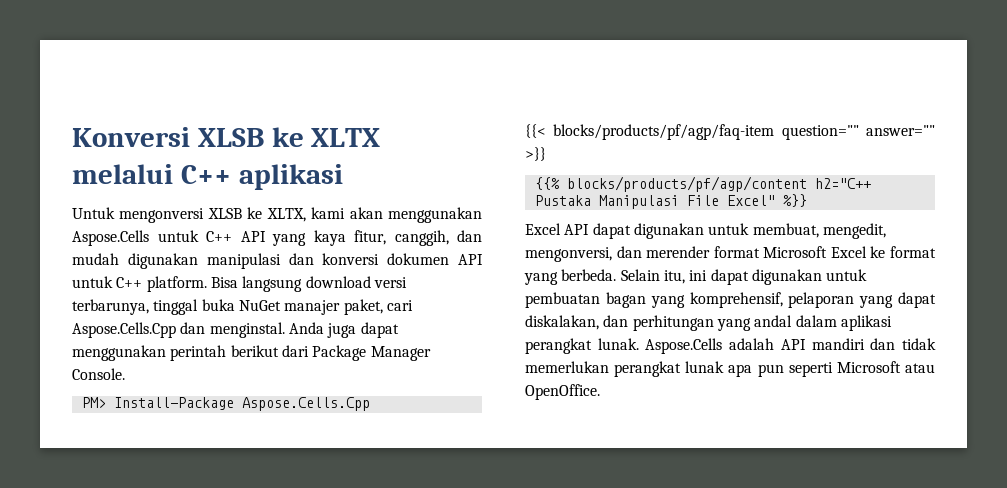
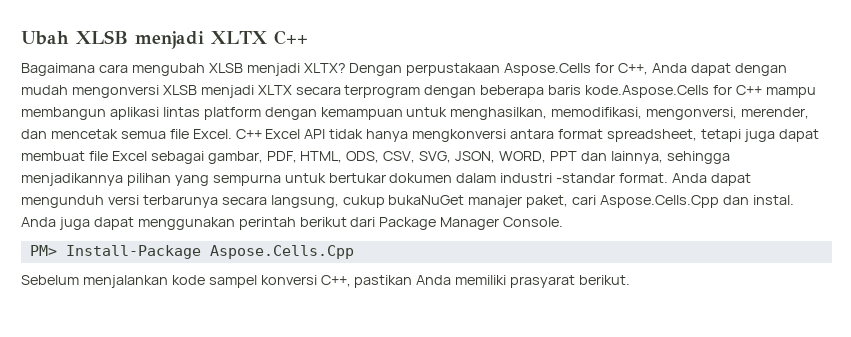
[72,127,381,147] [72,164,343,190] [72,207,482,223] [72,230,482,246] [72,253,483,269] [72,276,407,292] [72,299,281,315] Konversi XLSB ke XLTX melalui C++ aplikasi // Untuk mengonversi XLSB ke XLTX, kami akan menggunakan Aspose.Cells untuk C++ API yang kaya fitur, canggih, dan mudah digunakan manipulasi dan konversi dokumen API untuk C++ platform. Bisa langsung download versi terbarunya, tinggal buka NuGet -> [21,30,308,49] [21,63,787,76] [21,85,816,98] [21,107,810,120] [21,129,819,142] [21,151,730,164] [21,173,751,186] [21,195,465,208] Ubah XLSB menjadi XLTX C++ // Bagaimana cara mengubah XLSB menjadi XLTX? Dengan perpustakaan Aspose.Cells for C++, Anda dapat dengan mudah mengonversi XLSB menjadi XLTX secara terprogram dengan beberapa baris kode.Aspose.Cells for C++ mampu membangun aplikasi lintas platform dengan kemampuan untuk menghasilkan, memodifikasi, mengonversi, merender, dan mencetak semua file Excel. C++ Excel API tidak hanya mengkonversi antara format spreadsheet, tetapi juga dapat membuat file Excel sebagai gambar, PDF, HTML, ODS, CSV, SVG, JSON, WORD, PPT dan lainnya, sehingga menjadikannya pilihan yang sempurna untuk bertukar dokumen dalam industri -standar format. Anda dapat mengunduh versi terbarunya secara langsung, cukup bukaNuGet
[209,322,285,338] menginstal. -> [752,195,794,205] instal.
[525,124,935,140] [525,147,546,161] [534,176,871,192] [534,194,807,209] [525,223,886,239] [525,246,936,262] [524,269,868,285] [525,292,936,308] [525,315,892,331] [525,338,936,354] [525,361,935,377] [525,384,600,400] {{< blocks/products/pf/agp/faq-item question="" answer="" >}} // {{% blocks/products/pf/agp/content h2="C++ Pustaka Manipulasi File Excel" %}} // Excel API dapat digunakan untuk membuat, mengedit, mengonversi, dan merender format Microsoft Excel ke format yang berbeda. Selain itu, ini dapat digunakan untuk pembuatan bagan yang komprehensif, pelaporan yang dapat diskalakan, dan perhitungan yang andal dalam aplikasi perangkat lunak. Aspose.Cells adalah API mandiri dan tidak memerlukan perangkat lunak apa pun seperti Microsoft atau OpenOffice. -> [21,275,631,288] Sebelum menjalankan kode sampel konversi C++, pastikan Anda memiliki prasyarat berikut.

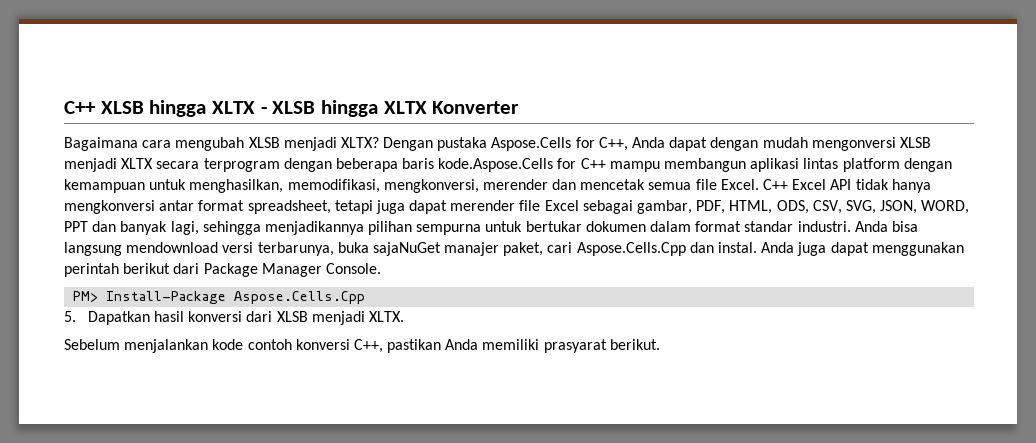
[21,30,308,49] Ubah XLSB menjadi XLTX C++ -> [64,100,520,117] C++ XLSB hingga XLTX - XLSB hingga XLTX Konverter
[406,63,501,76] perpustakaan -> [437,137,488,151] pustaka
[646,107,810,120] mengonversi, merender, -> [383,179,548,193] mengkonversi, merender
[510,129,555,139] antara -> [159,200,195,211] antar
[21,151,85,161] membuat -> [450,200,516,211] merender
[610,151,663,164] lainnya, -> [120,221,199,235] banyak lagi,
[174,175,209,186] yang -> (413, 228) none
[500,173,751,186] [21,195,465,208] industri -standar format. Anda dapat mengunduh versi terbarunya secara langsung, cukup bukaNuGet -> [695,221,918,232] [64,242,441,256] format standar industri. Anda bisa langsung mendownload versi terbarunya, buka sajaNuGet
(354, 252) none -> [64,311,405,325] // 5. Dapatkan hasil konversi dari XLSB menjadi XLTX.
[208,275,257,288] sampel -> [247,339,292,350] contoh

